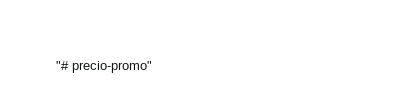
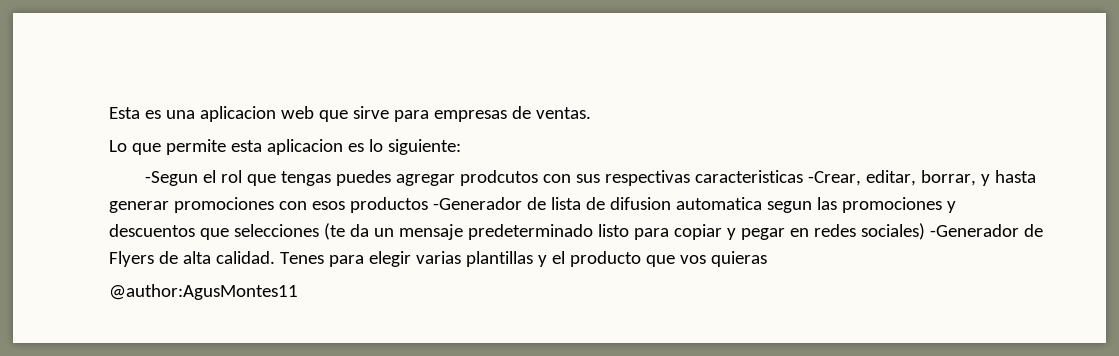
[56,61,152,73] "# precio-promo" -> [109,106,591,122] [109,139,461,155] [144,170,1036,186] [109,197,956,213] [109,223,1043,240] [109,251,767,267] [109,284,298,300] Esta es una aplicacion web que sirve para empresas de ventas. // Lo que permite esta aplicacion es lo siguiente: // -Segun el rol que tengas puedes agregar prodcutos con sus respectivas caracteristicas -Crear, editar, borrar, y hasta generar promociones con esos productos -Generador de lista de difusion automatica segun las promociones y descuentos que selecciones (te da un mensaje predeterminado listo para copiar y pegar en redes sociales) -Generador de Flyers de alta calidad. Tenes para elegir varias plantillas y el producto que vos quieras // @author:AgusMontes11

